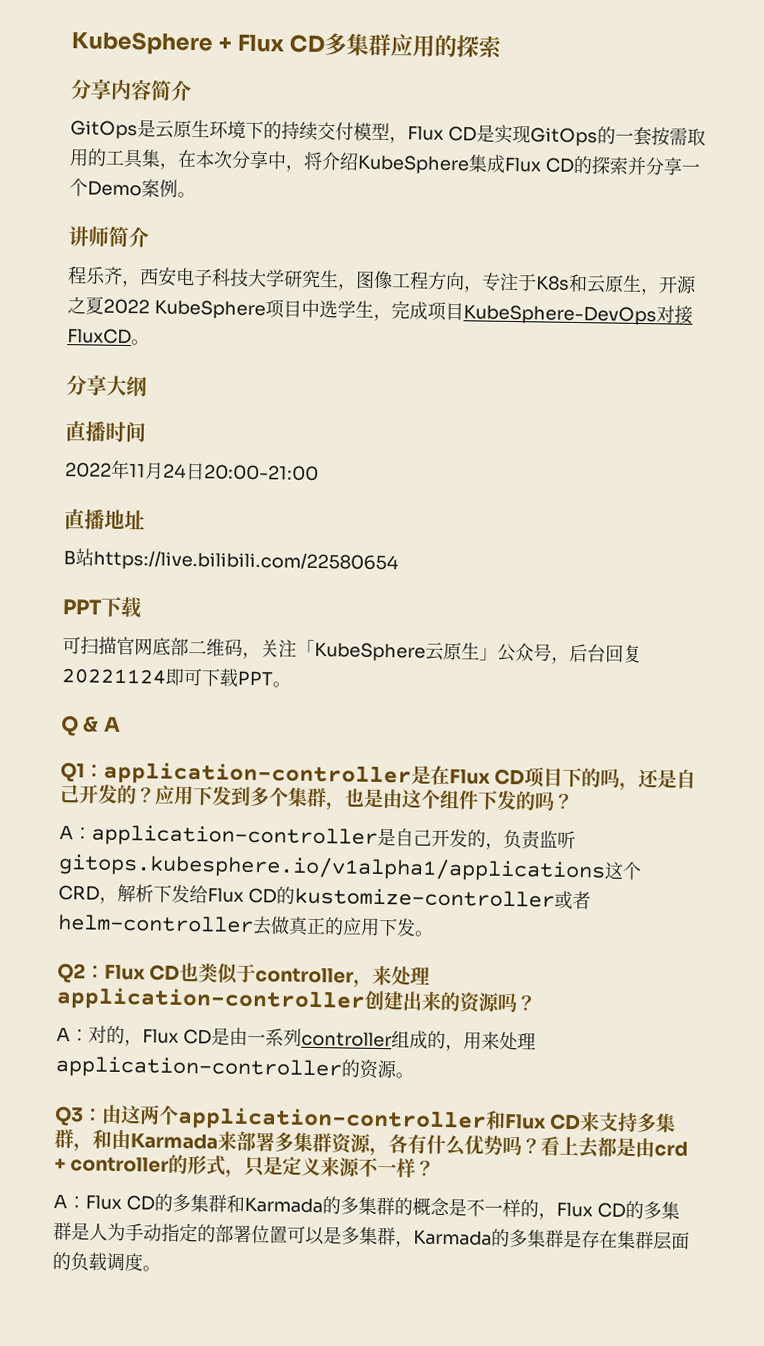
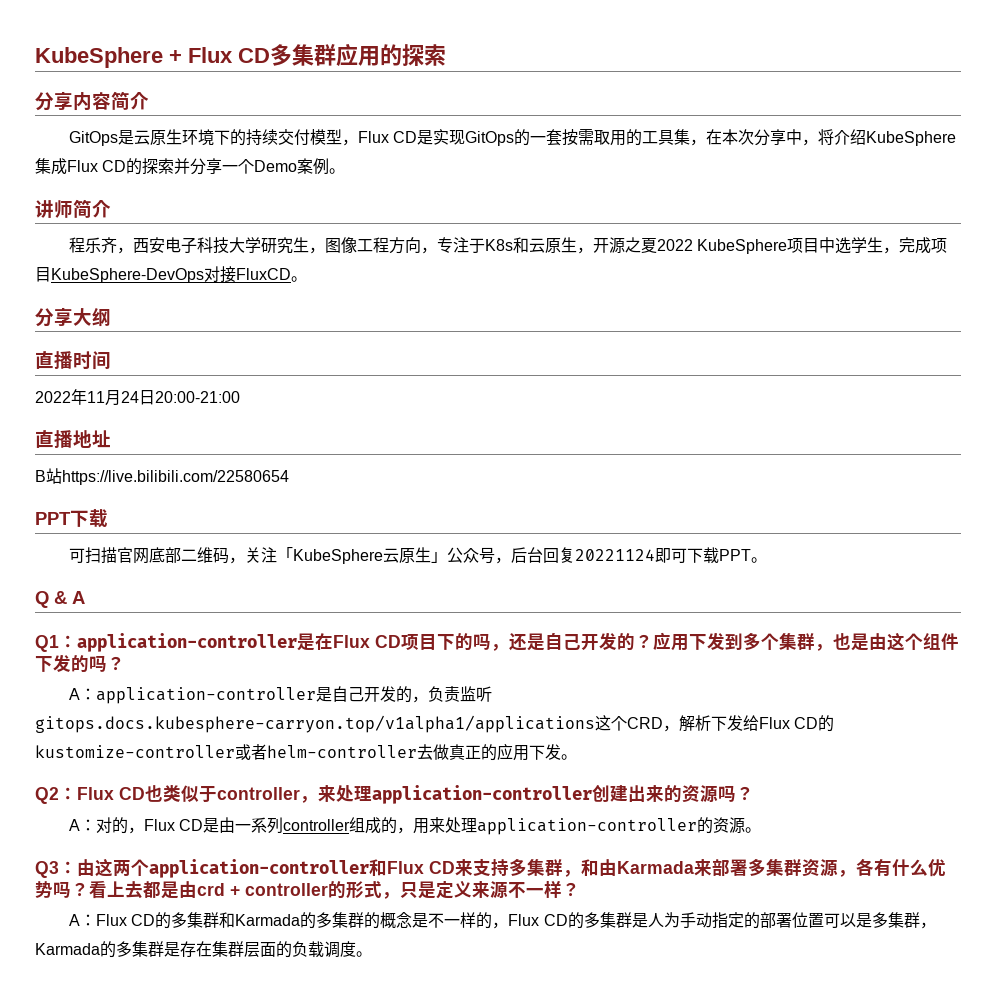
[58,853,606,883] gitops.kubesphere.io/v1alpha1/applications -> [35,715,595,733] gitops.docs.kubesphere-carryon.top/v1alpha1/applications

